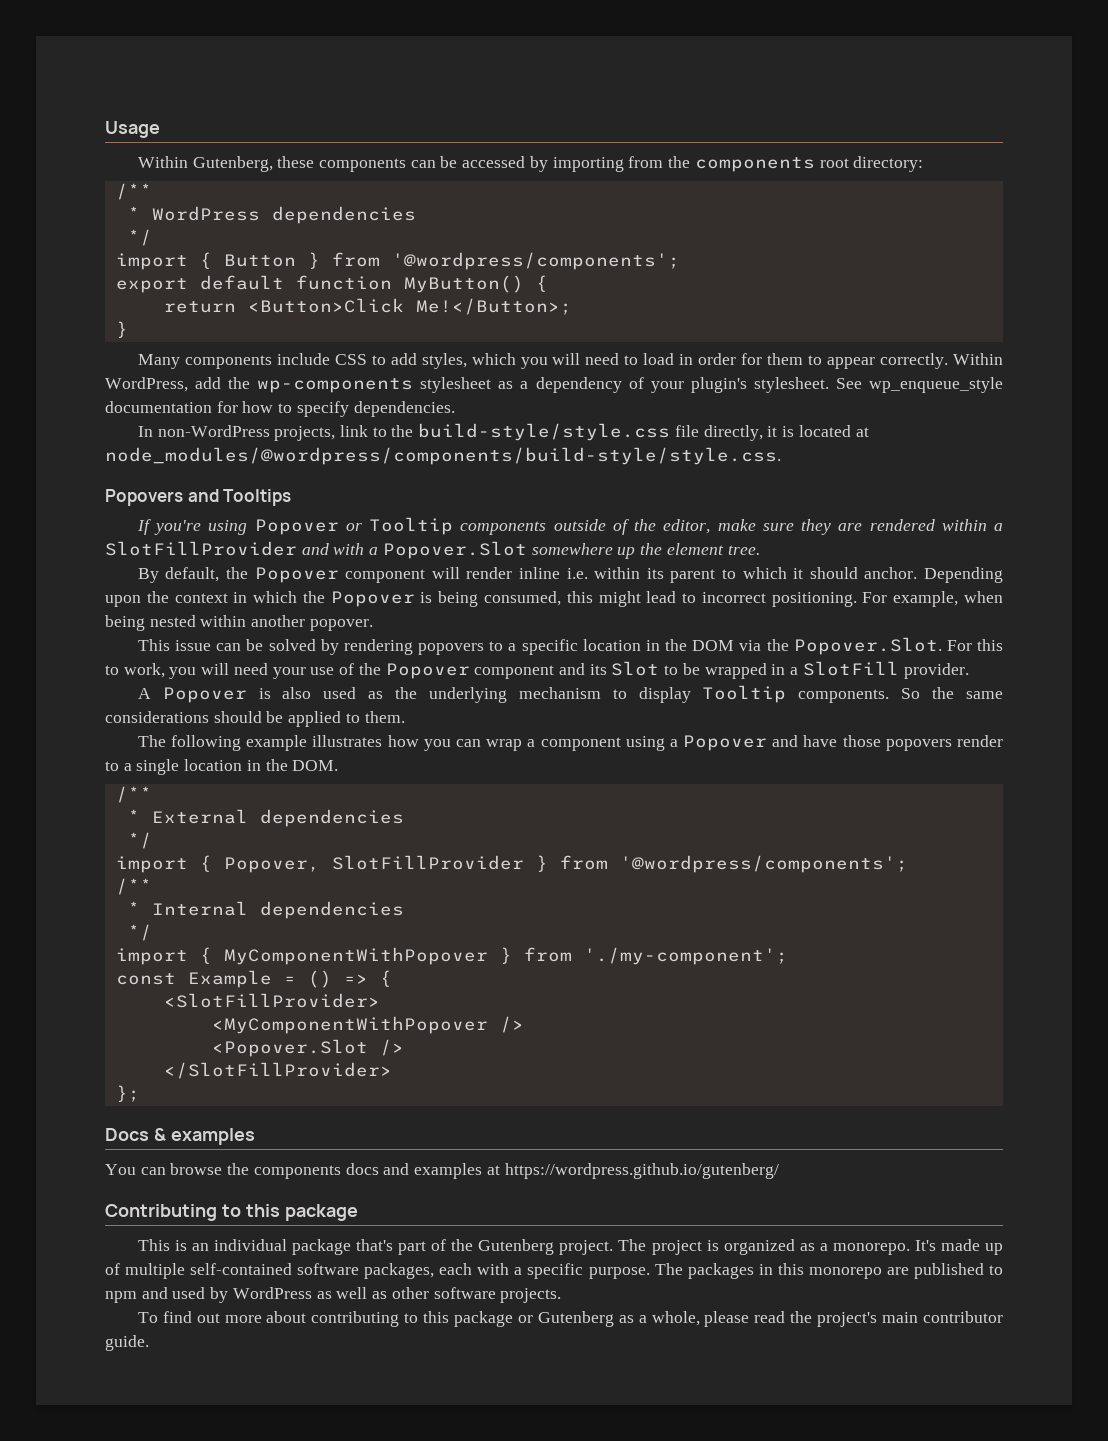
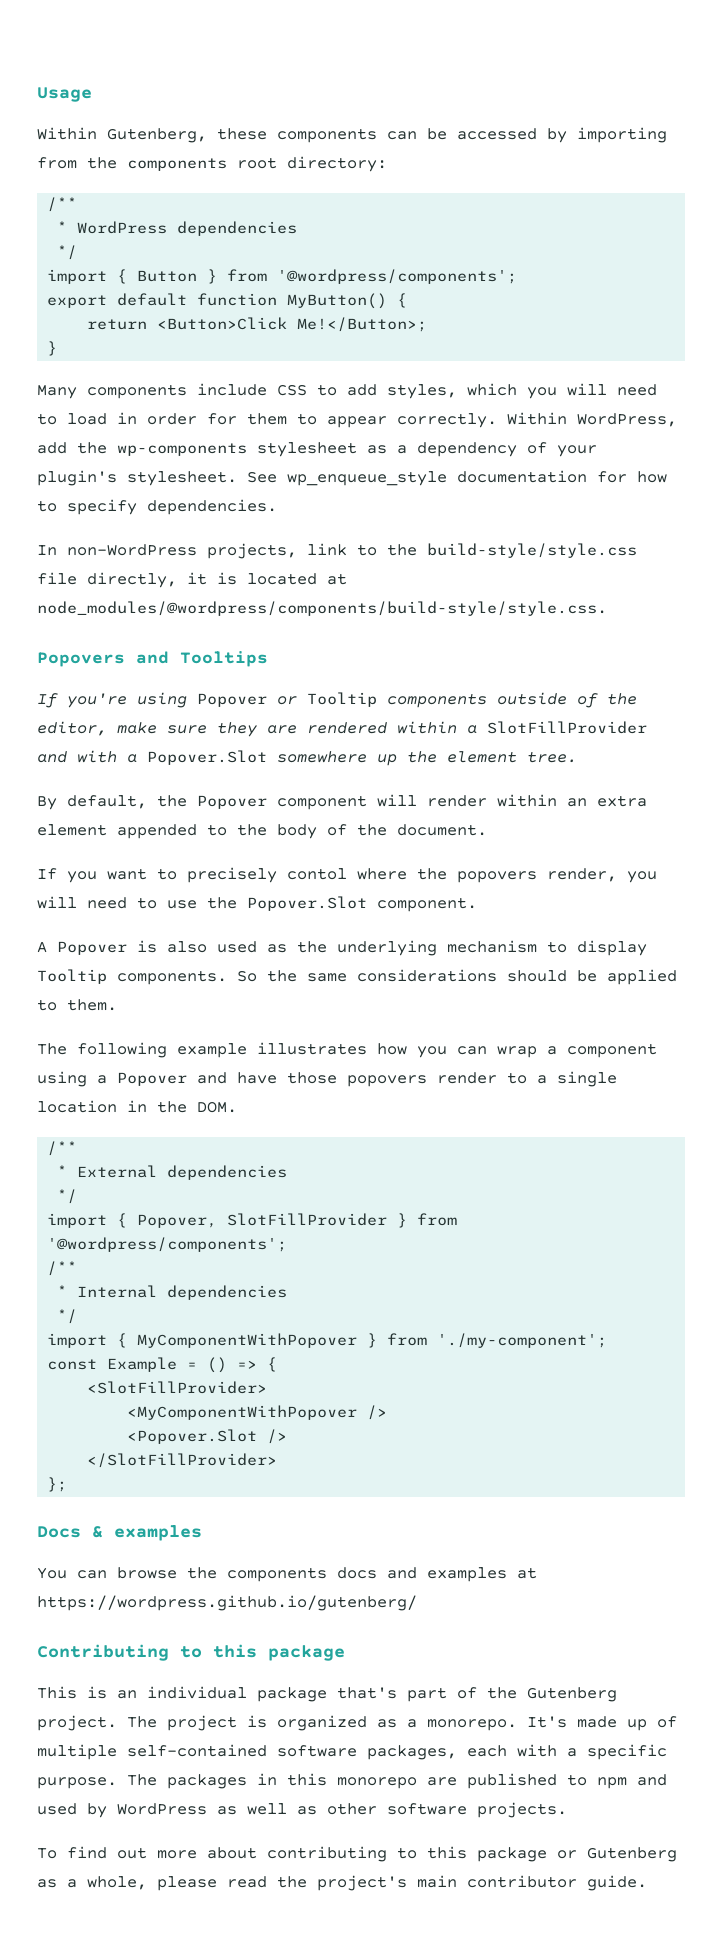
[519,567,1003,583] [105,591,1004,607] [105,615,373,631] [137,637,1004,655] [105,661,969,679] inline i.e. within its parent to which it should anchor. Depending upon the context in which the Popover is being consumed, this might lead to incorrect positioning. For example, when being nested within another popover. // This issue can be solved by rendering popovers to a specific location in the DOM via the Popover.Slot. For this to work, you will need your use of the Popover component and its Slot to be wrapped in a SlotFill provider. -> [497,794,647,807] [37,824,487,839] [37,867,657,883] [37,896,477,912] within an extra element appended to the body of the document. // If you want to precisely contol where the popovers render, you will need to use the Popover.Slot component.

